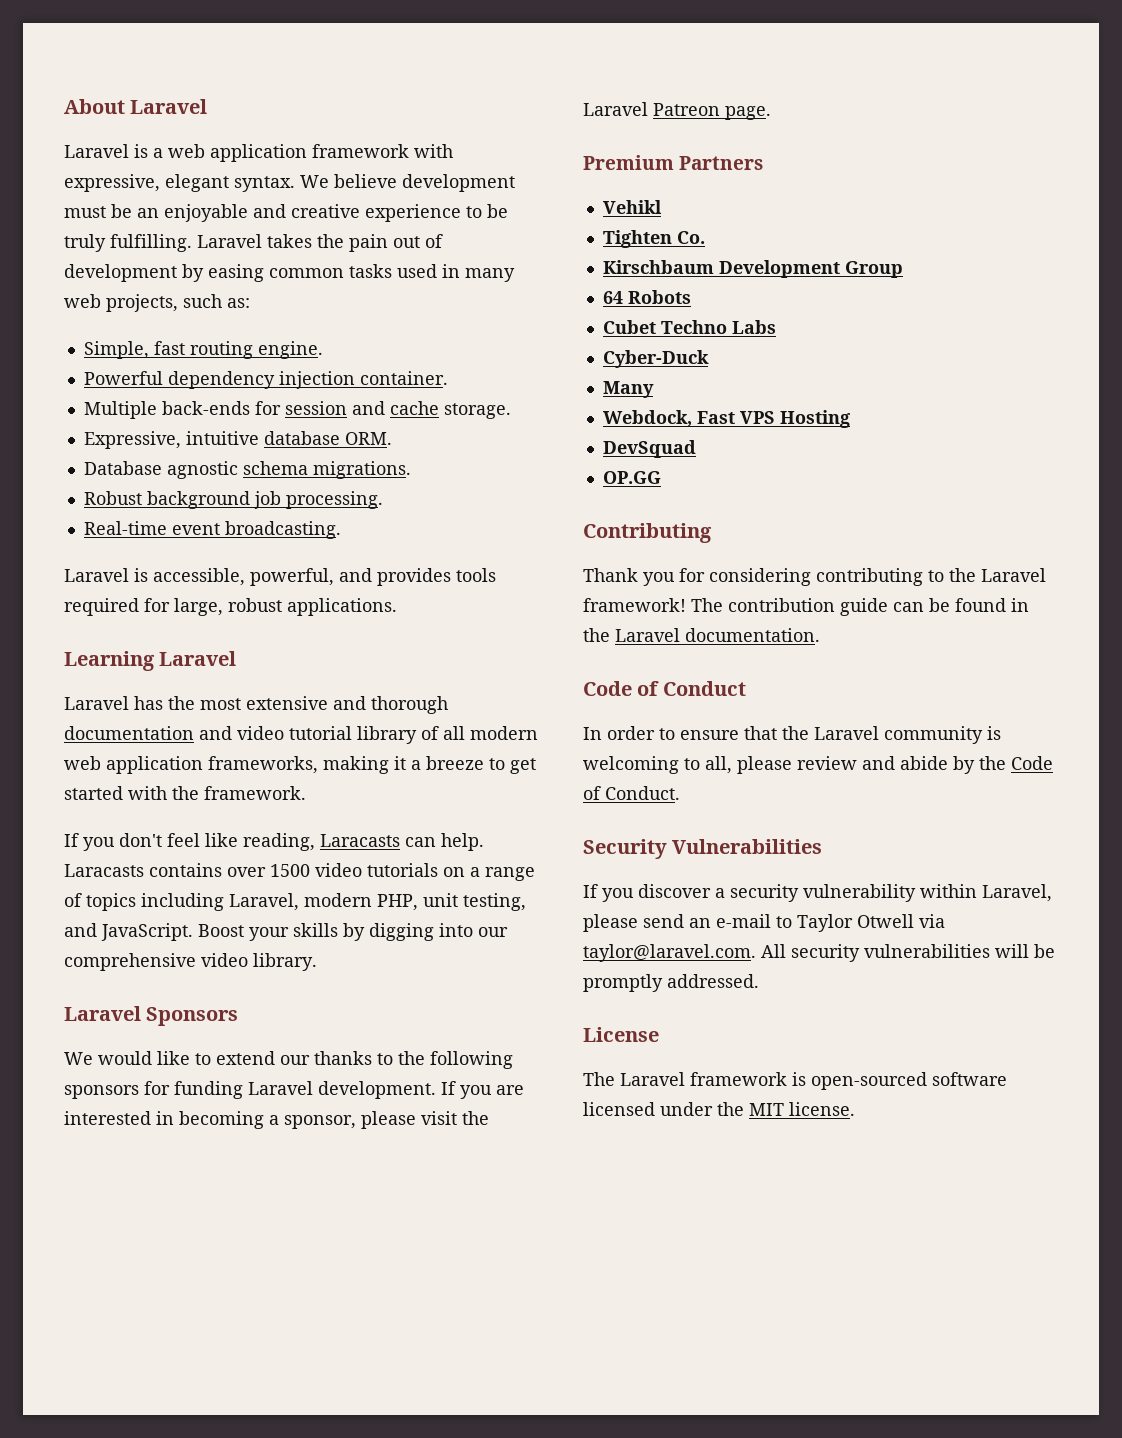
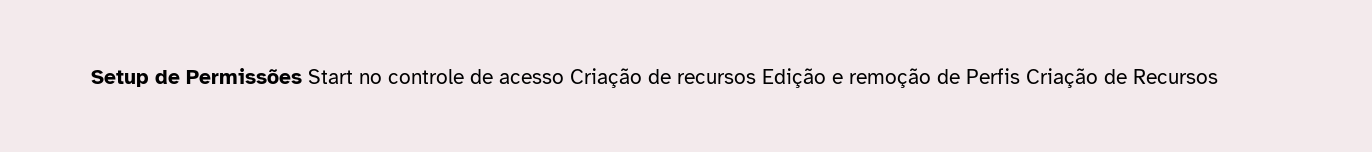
[64,99,208,114] [64,144,453,162] [64,174,515,192] [64,204,508,222] [64,234,443,252] [64,264,515,282] [64,294,250,312] [83,341,323,359] [83,371,448,389] [83,401,511,419] [83,431,392,449] [83,461,411,479] [83,491,383,509] [83,521,341,539] [64,568,496,586] [64,598,397,616] [64,651,237,671] [64,696,448,714] [64,726,538,744] [64,756,536,774] [64,786,306,800] [64,833,484,851] [64,863,535,881] [64,893,526,911] [64,923,508,941] [64,953,317,971] [64,1006,239,1026] [64,1051,513,1069] [64,1081,524,1099] [64,1111,489,1129] [583,102,771,120] [583,155,764,170] [602,200,662,214] [602,230,705,248] [602,260,903,278] [602,290,691,304] [602,320,776,334] [602,350,709,368] [602,381,654,398] [602,410,850,428] [602,440,696,458] [602,471,661,484] [583,523,712,543] [583,568,1046,586] [583,598,1029,616] [583,628,820,642] [583,681,746,696] [583,726,1001,744] [583,756,1053,774] [583,786,680,800] [583,839,823,859] [583,884,1052,902] [583,914,945,932] [583,944,1055,962] [583,974,759,992] [583,1027,659,1042] [583,1072,1007,1090] [583,1102,855,1116] About Laravel // Laravel is a web application framework with expressive, elegant syntax. We believe development must be an enjoyable and creative experience to be truly fulfilling. Laravel takes the pain out of development by easing common tasks used in many web projects, such as: // Simple, fast routing engine. // Powerful dependency injection container. // Multiple back-ends for session and cache storage. // Expressive, intuitive database ORM. // Database agnostic schema migrations. // Robust background job processing. // Real-time event broadcasting. // Laravel is accessible, powerful, and provides tools required for large, robust applications. // Learning Laravel // Laravel has the most extensive and thorough documentation and video tutorial library of all modern web application frameworks, making it a breeze to get started with the framework. // If you don't feel like reading, Laracasts can help. Laracasts contains over 1500 video tutorials on a range of topics including Laravel, modern PHP, unit testing, and JavaScript. Boost your skills by digging into our comprehensive video library. // Laravel Sponsors // We would like to extend our thanks to the following sponsors for funding Laravel development. If you are interested in becoming a sponsor, please visit the Laravel Patreon page. // Premium Partners // Vehikl // Tighten Co. // Kirschbaum Development Group // 64 Robots // Cubet Techno Labs // Cyber-Duck // Many // Webdock, Fast VPS Hosting // DevSquad // OP.GG // Contributing // Thank you for considering contributing to the Laravel framework! The contribution guide can be found in the Laravel documentation. // Code of Conduct // In order to ensure that the Laravel community is welcoming to all, please review and abide by the Code of Conduct. // Security Vulnerabilities // If you discover a security vulnerability within Laravel, please send an e-mail to Taylor Otwell via taylor@laravel.com. All security vulnerabilities will be promptly addressed. // License // The Laravel framework is open-sourced software licensed under the MIT license. -> [91,68,1218,88] Setup de Permissões Start no controle de acesso Criação de recursos Edição e remoção de Perfis Criação de Recursos

